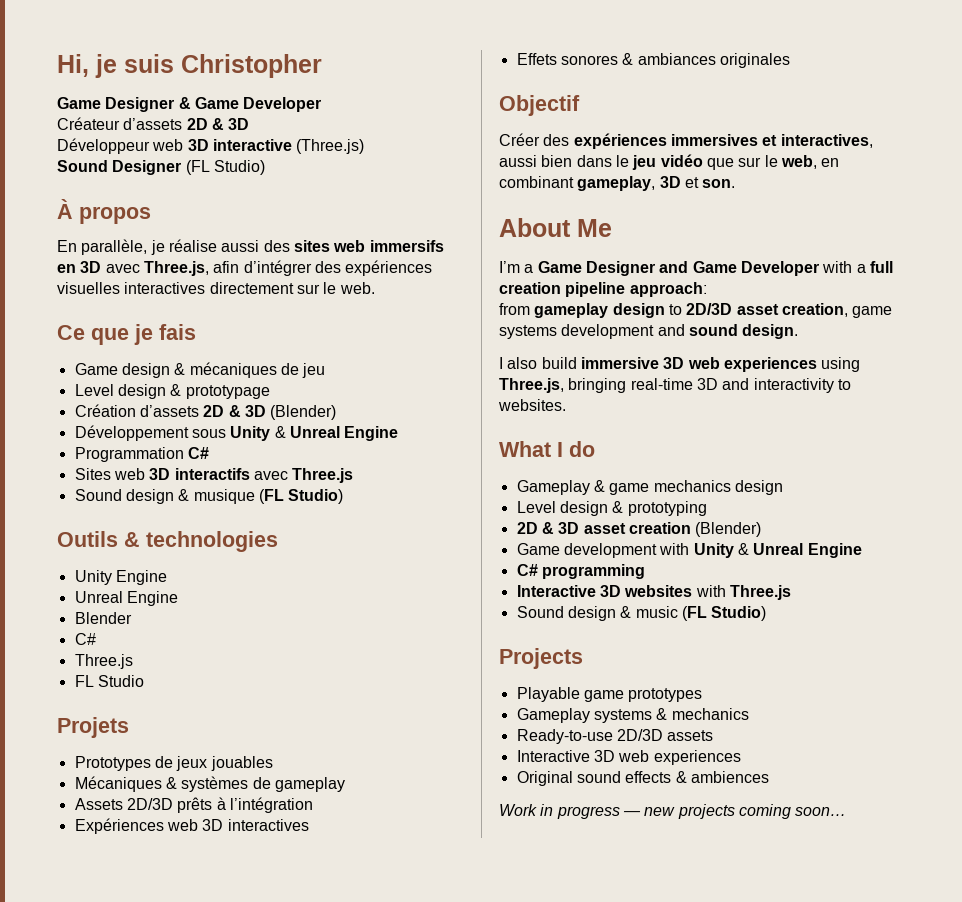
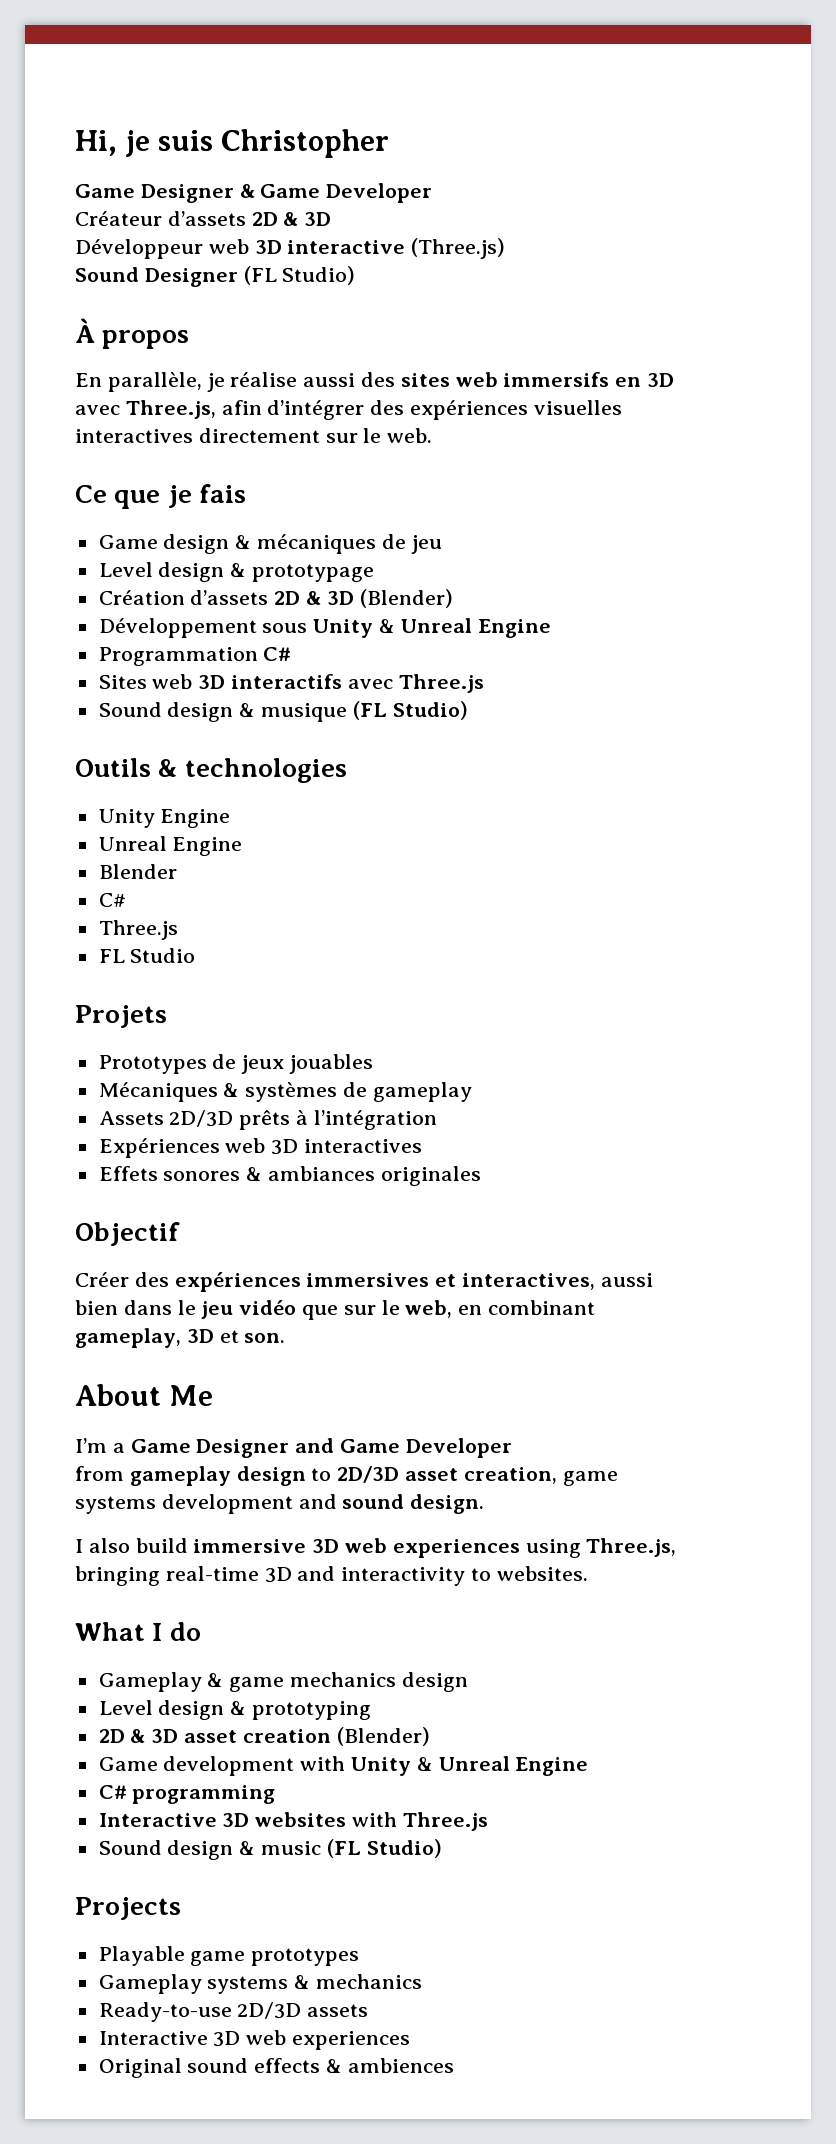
[822,261,893,273] [499,282,707,297] with a full creation pipeline approach: -> (512, 1448) none
[499,804,847,819] // Work in progress — new projects coming soon… -> (454, 2065) none

